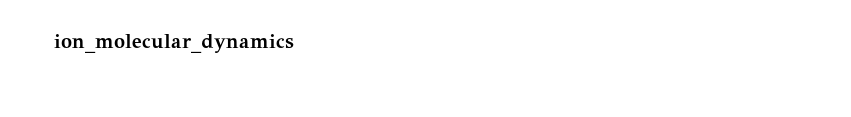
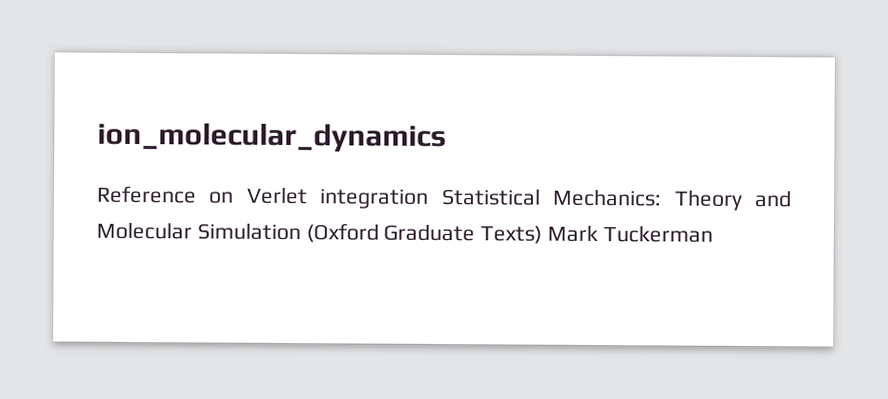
(294, 43) none -> [96,185,793,211] [96,221,713,244] // Reference on Verlet integration Statistical Mechanics: Theory and Molecular Simulation (Oxford Graduate Texts) Mark Tuckerman

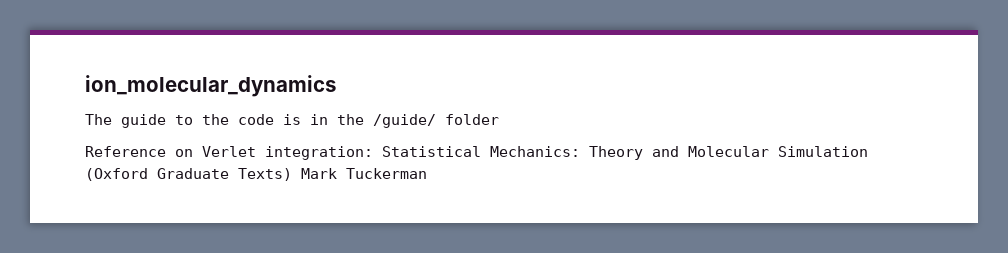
(447, 138) none -> [85,114,499,128] // The guide to the code is in the /guide/ folder
[319,188,430,209] integration -> [265,146,373,160] integration:

